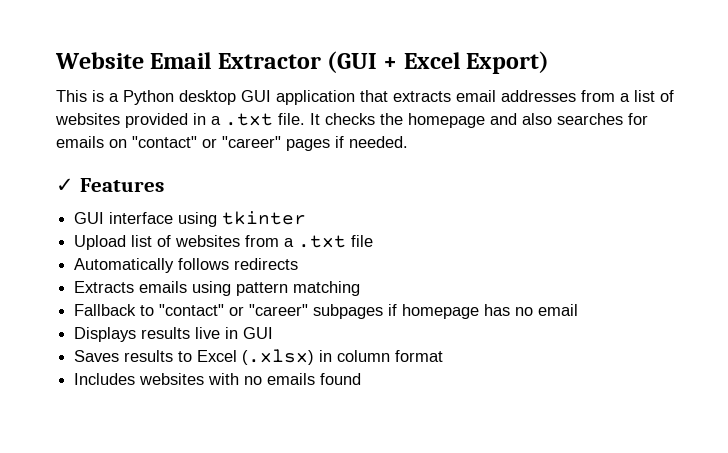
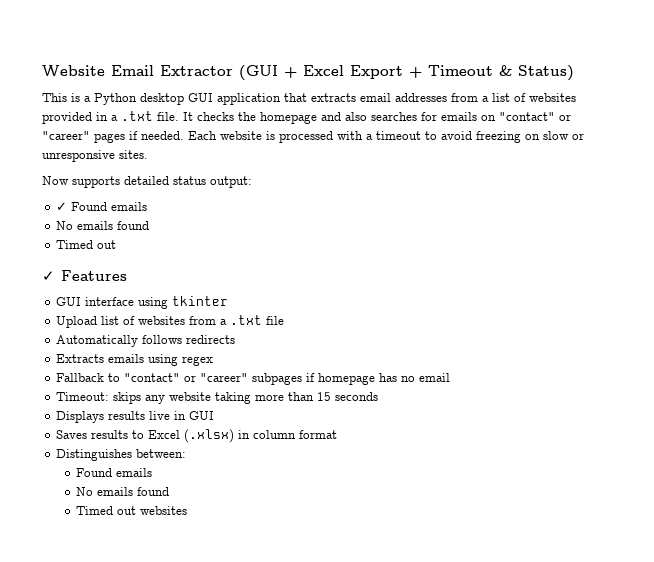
[466,51,550,74] Export) -> [350,65,574,81] Export + Timeout & Status)
(408, 142) none -> [188,131,584,143] [42,150,148,162] [42,176,252,188] [56,202,148,211] [56,221,150,230] [56,240,117,249] Each website is processed with a timeout to avoid freezing on slow or unresponsive sites. // Now supports detailed status output: // ✓ Found emails // No emails found // Timed out
[236,281,361,296] pattern matching -> [182,356,214,366] regex
(579, 310) none -> [56,392,379,404] // Timeout: skips any website taking more than 15 seconds
[74,373,362,385] Includes websites with no emails found -> [56,449,187,461] [76,468,153,477] [76,487,170,496] [76,506,188,515] Distinguishes between: // Found emails // No emails found // Timed out websites

